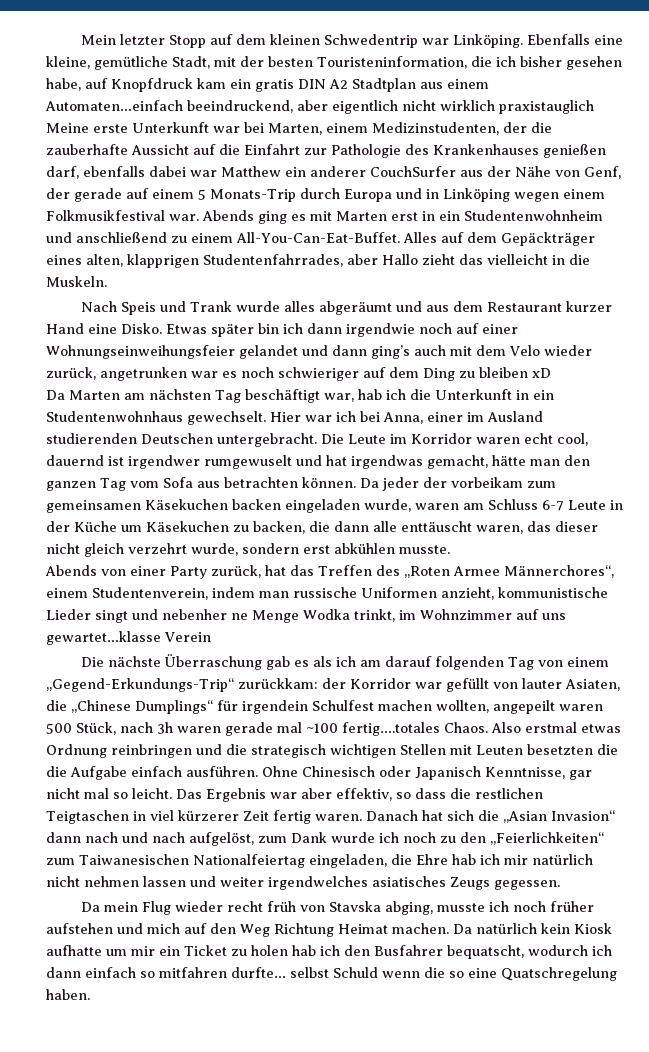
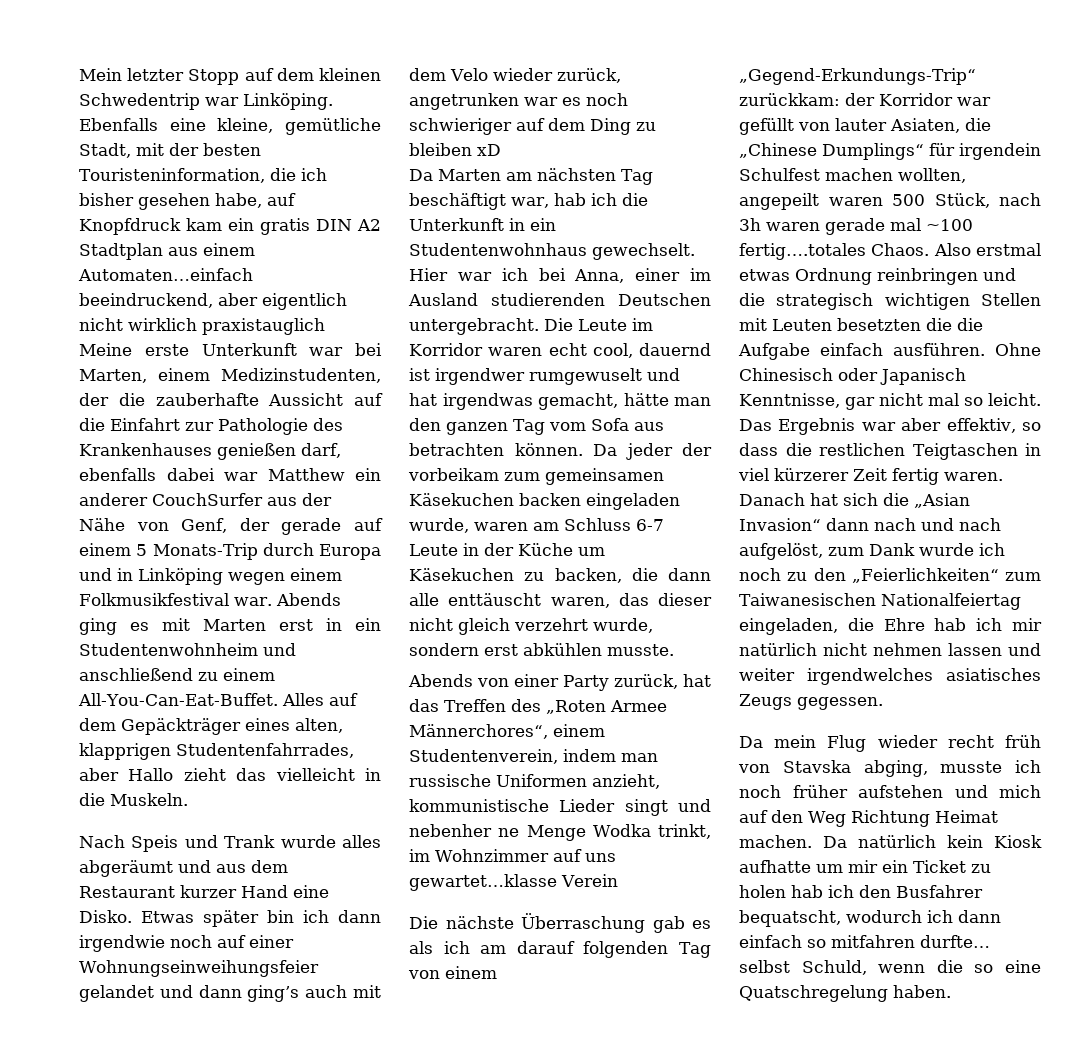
[333,967,378,978] Schuld -> [801,960,867,975] Schuld,

